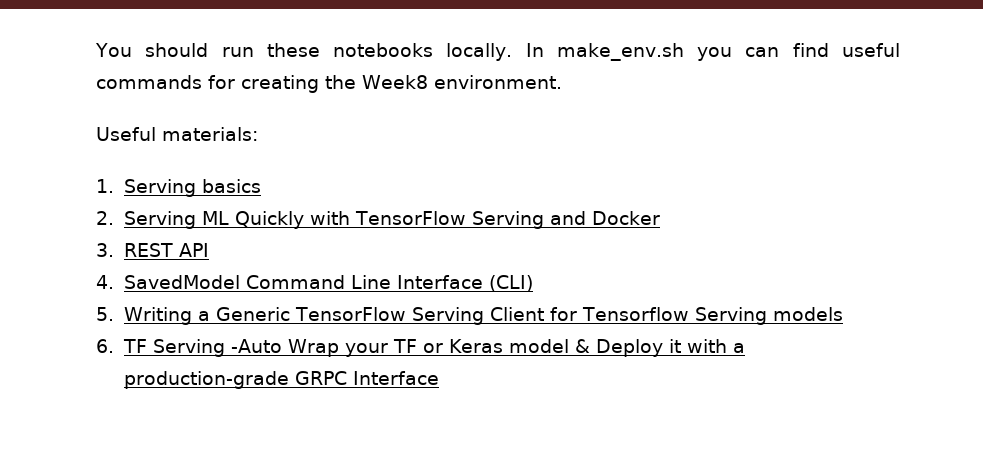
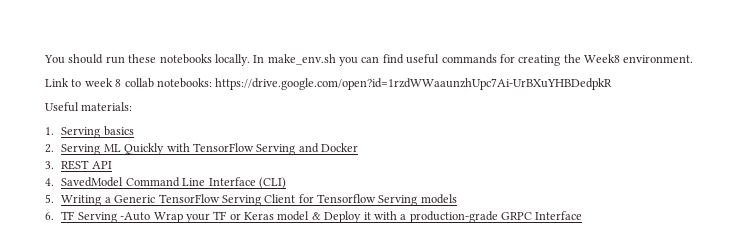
(562, 82) none -> [45,78,613,90] // Link to week 8 collab notebooks: https://drive.google.com/open?id=1rzdWWaaunzhUpc7Ai-UrBXuYHBDedpkR

